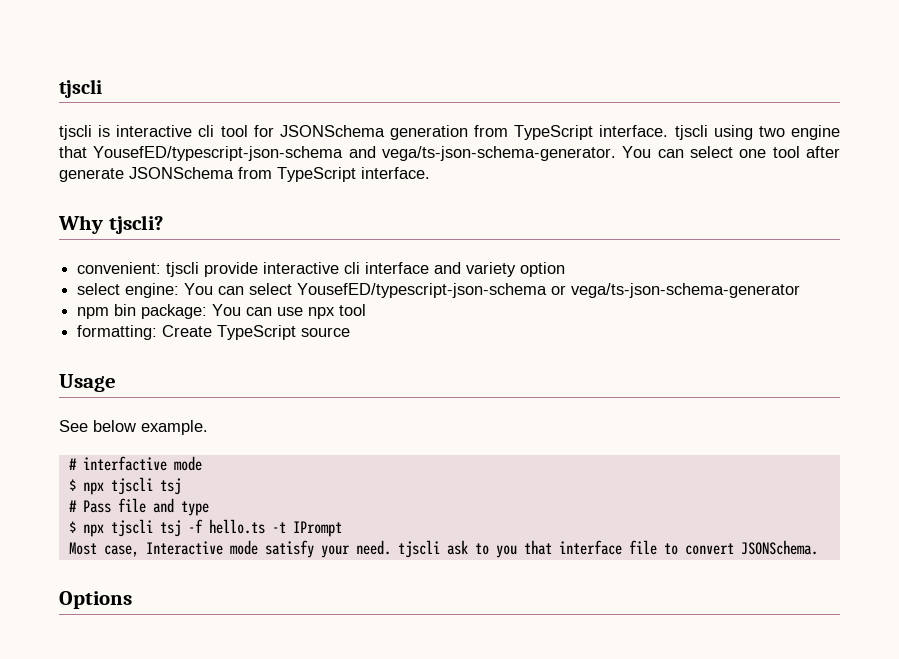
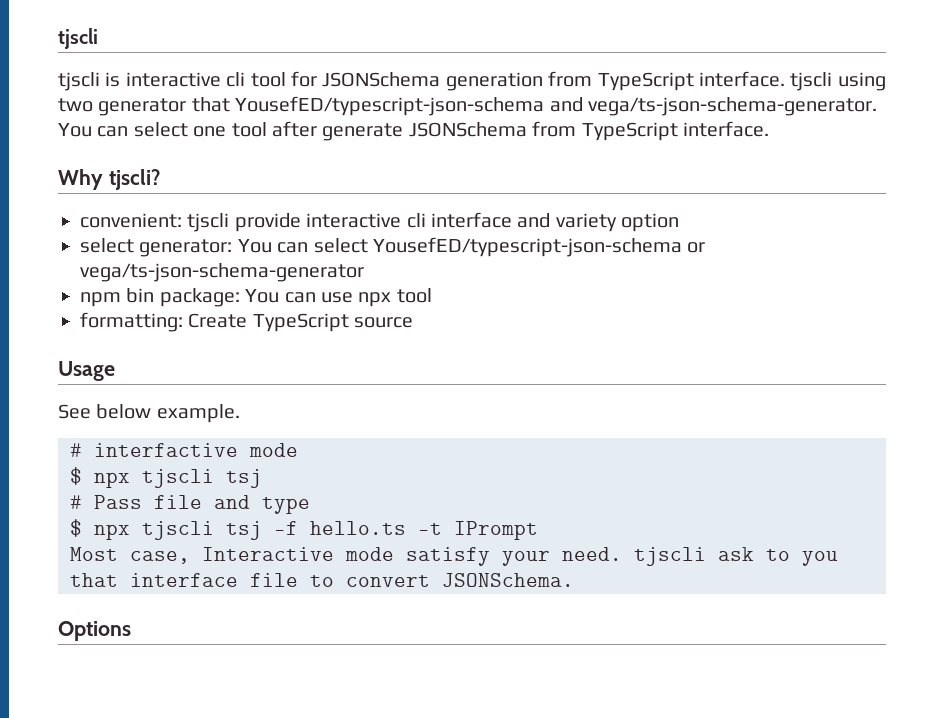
[790,125,840,140] engine -> [98,98,187,116] generator
[125,283,180,298] engine: -> [139,239,233,257] generator:

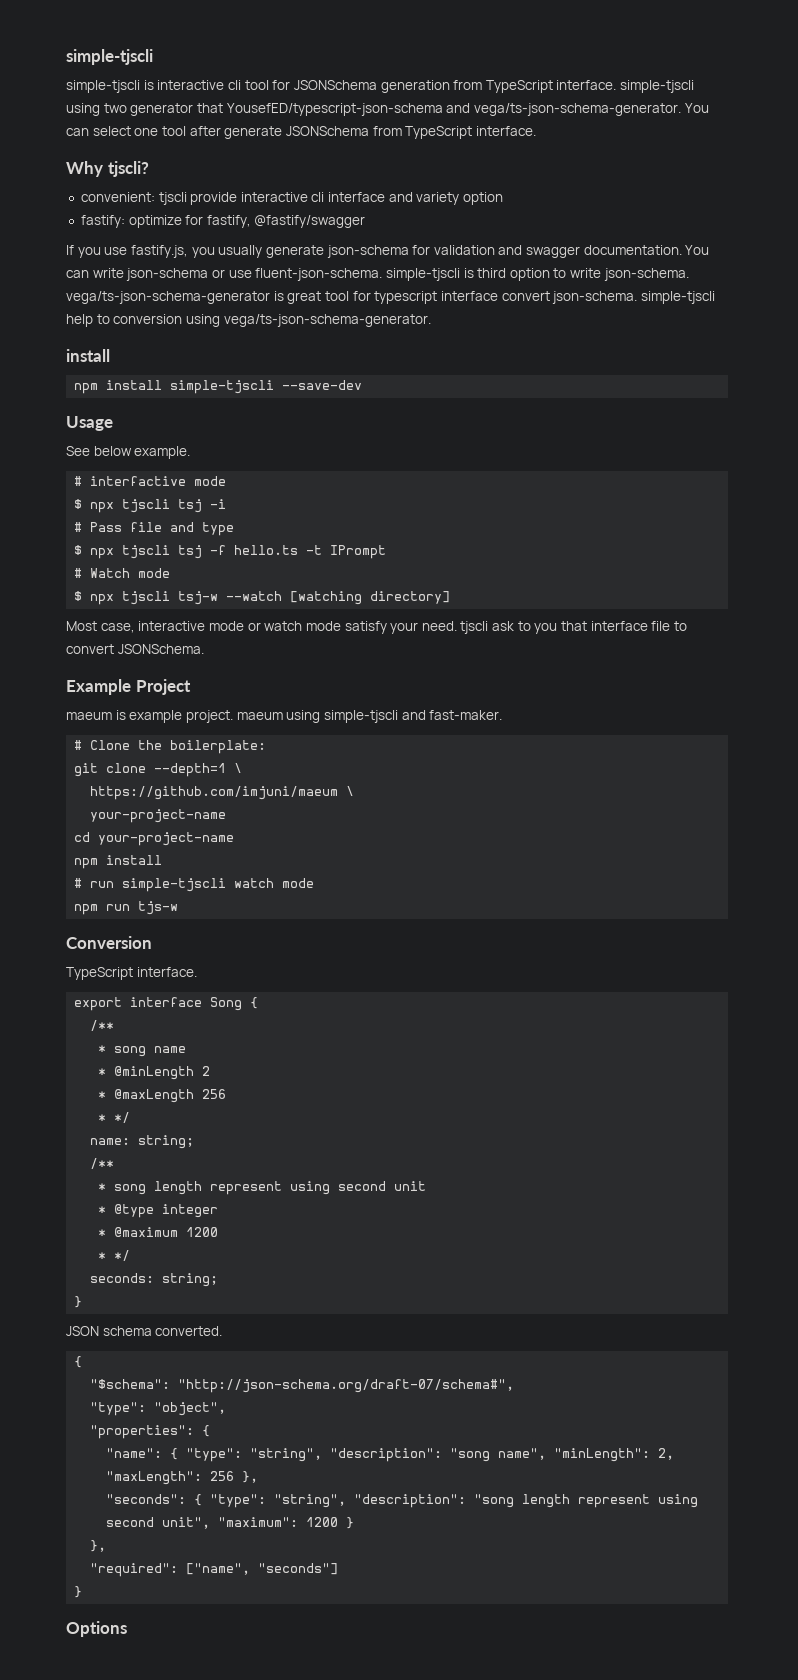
[58,28,98,49] [58,72,100,91] tjscli // tjscli -> [66,49,153,65] [66,80,140,93] simple-tjscli // simple-tjscli
[790,72,833,91] tjscli -> [620,80,695,93] simple-tjscli
[80,237,706,257] [80,263,364,282] [80,288,432,307] [80,312,414,332] select generator: You can select YousefED/typescript-json-schema or vega/ts-json-schema-generator // npm bin package: You can use npx tool // formatting: Create TypeScript source -> [80,215,366,228] [66,245,710,258] [66,268,689,281] [66,291,715,304] [66,314,431,327] [66,349,110,362] [74,380,363,394] fastify: optimize for fastify, @fastify/swagger // If you use fastify.js, you usually generate json-schema for validation and swagger documentation. You can write json-schema or use fluent-json-schema. simple-tjscli is third option to write json-schema. vega/ts-json-schema-generator is great tool for typescript interface convert json-schema. simple-tjscli help to conversion using vega/ts-json-schema-generator. // install // npm install simple-tjscli --save-dev
(262, 478) none -> [210,499,227,509] -i
[70,547,334,564] Most case, Interactive -> [74,568,171,578] [74,591,451,605] [66,621,303,633] # Watch mode // $ npx tjscli tsj-w --watch [watching directory] // Most case, interactive mode or watch
(574, 580) none -> [66,679,191,695] [66,710,503,723] [74,740,267,754] [74,763,243,777] [90,786,355,800] [90,809,227,823] [74,832,235,846] [74,855,163,869] [74,878,315,892] [74,901,179,915] [66,936,152,949] [66,967,197,980] [74,997,259,1011] [90,1020,115,1031] [98,1045,187,1057] [98,1066,211,1080] [98,1089,227,1103] [98,1112,131,1123] [90,1135,195,1149] [90,1158,115,1169] [98,1181,427,1195] [98,1204,219,1218] [98,1227,219,1237] [98,1250,131,1261] [90,1273,219,1287] [74,1296,83,1308] [66,1326,223,1336] [74,1356,83,1368] [90,1379,515,1393] [90,1402,227,1416] [90,1425,211,1439] [106,1448,675,1462] [106,1471,259,1485] [106,1494,699,1508] [106,1517,355,1529] [90,1540,107,1552] [90,1563,339,1577] [74,1586,83,1598] // Example Project // maeum is example project. maeum using simple-tjscli and fast-maker. // # Clone the boilerplate: // git clone --depth=1 \ // https://github.com/imjuni/maeum \ // your-project-name // cd your-project-name // npm install // # run simple-tjscli watch mode // npm run tjs-w // Conversion // TypeScript interface. // export interface Song { // /** // * song name // * @minLength 2 // * @maxLength 256 // * */ // name: string; // /** // * song length represent using second unit // * @type integer // * @maximum 1200 // * */ // seconds: string; // } // JSON schema converted. // { // "$schema": "http://json-schema.org/draft-07/schema#", // "type": "object", // "properties": { // "name": { "type": "string", "description": "song name", "minLength": 2, "maxLength": 256 }, // "seconds": { "type": "string", "description": "song length represent using second unit", "maximum": 1200 } // }, // "required": ["name", "seconds"] // }

